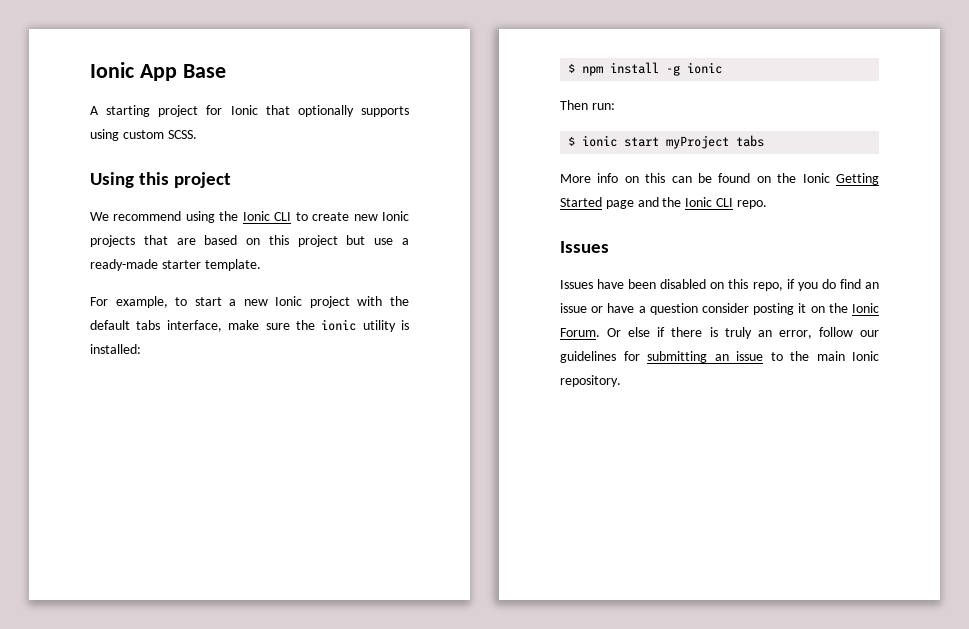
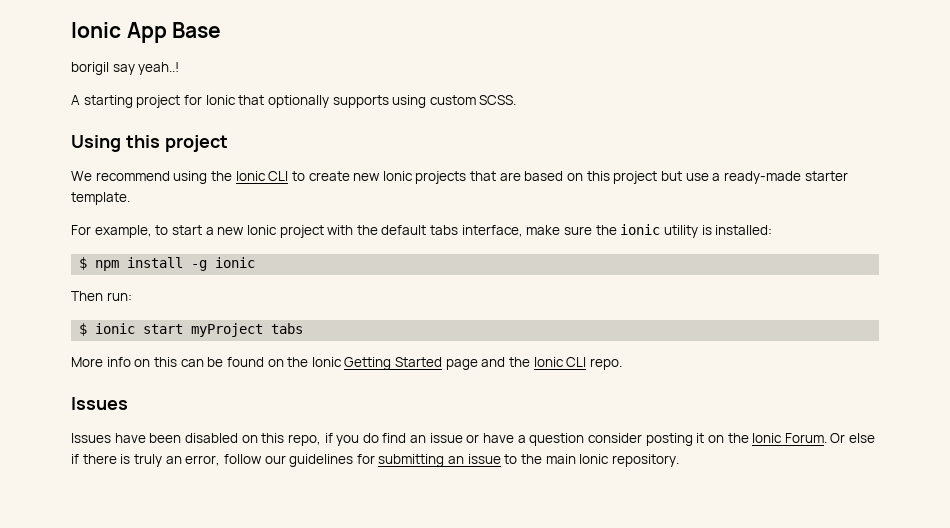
(226, 71) none -> [71,62,180,75] // borigil say yeah..!

